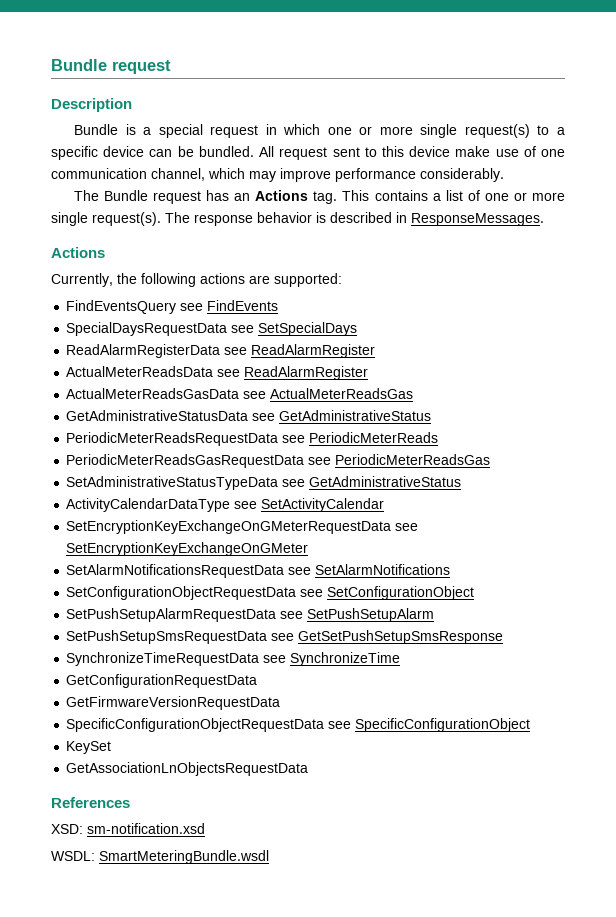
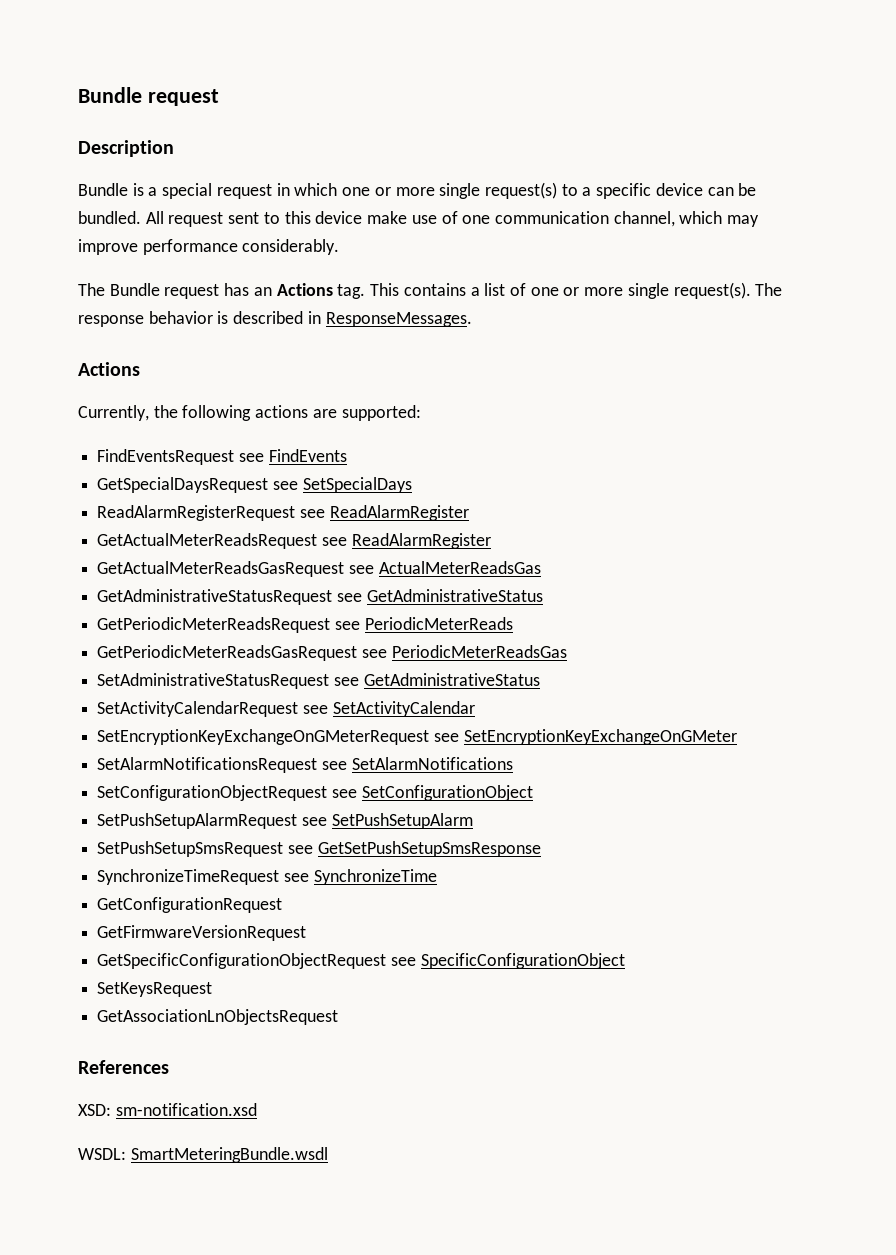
[66,300,177,314] FindEventsQuery -> [97,449,235,465] FindEventsRequest
[66,322,228,336] SpecialDaysRequestData -> [97,477,269,493] GetSpecialDaysRequest
[66,344,376,358] [66,366,369,380] [66,388,240,399] ReadAlarmRegisterData see ReadAlarmRegister // ActualMeterReadsData see ReadAlarmRegister // ActualMeterReadsGasData -> [97,505,469,521] [97,533,491,549] [97,561,345,577] ReadAlarmRegisterRequest see ReadAlarmRegister // GetActualMeterReadsRequest see ReadAlarmRegister // GetActualMeterReadsGasRequest
[66,410,432,421] [66,432,279,446] GetAdministrativeStatusData see GetAdministrativeStatus // PeriodicMeterReadsRequestData -> [97,589,543,605] [97,617,331,633] GetAdministrativeStatusRequest see GetAdministrativeStatus // GetPeriodicMeterReadsRequest
[66,454,305,468] PeriodicMeterReadsGasRequestData -> [97,645,358,661] GetPeriodicMeterReadsGasRequest
[66,476,462,490] [66,498,231,512] SetAdministrativeStatusTypeData see GetAdministrativeStatus // ActivityCalendarDataType -> [97,673,540,689] [97,701,299,717] SetAdministrativeStatusRequest see GetAdministrativeStatus // SetActivityCalendarRequest
[66,520,392,534] SetEncryptionKeyExchangeOnGMeterRequestData -> [97,729,430,745] SetEncryptionKeyExchangeOnGMeterRequest
[66,564,285,578] SetAlarmNotificationsRequestData -> [97,757,318,773] SetAlarmNotificationsRequest
[66,586,297,600] SetConfigurationObjectRequestData -> [97,785,328,801] SetConfigurationObjectRequest
[66,608,277,622] SetPushSetupAlarmRequestData -> [97,813,298,829] SetPushSetupAlarmRequest
[66,630,268,644] SetPushSetupSmsRequestData -> [97,841,284,857] SetPushSetupSmsRequest
[66,652,260,666] SynchronizeTimeRequestData -> [97,869,280,885] SynchronizeTimeRequest
[66,674,258,688] [66,696,281,710] [66,718,325,732] GetConfigurationRequestData // GetFirmwareVersionRequestData // SpecificConfigurationObjectRequestData -> [97,897,283,913] [97,925,307,941] [97,953,387,969] GetConfigurationRequest // GetFirmwareVersionRequest // GetSpecificConfigurationObjectRequest
[66,741,112,754] [66,762,309,776] KeySet // GetAssociationLnObjectsRequestData -> [97,982,213,997] [97,1009,339,1025] SetKeysRequest // GetAssociationLnObjectsRequest

